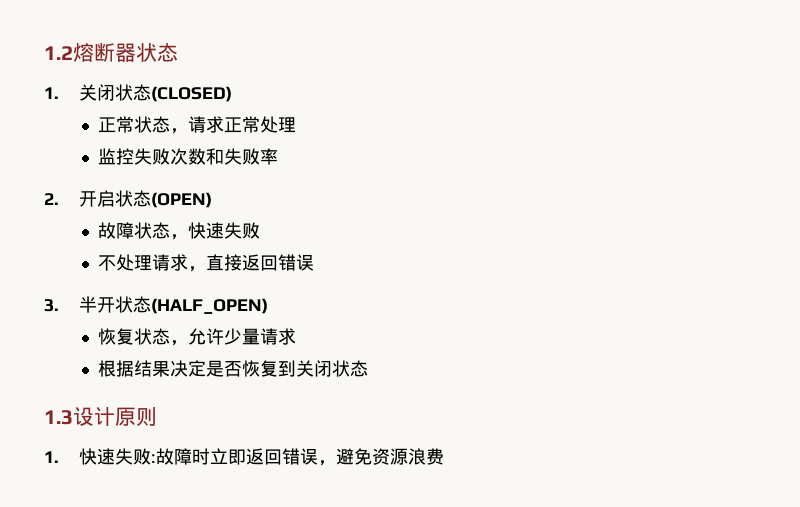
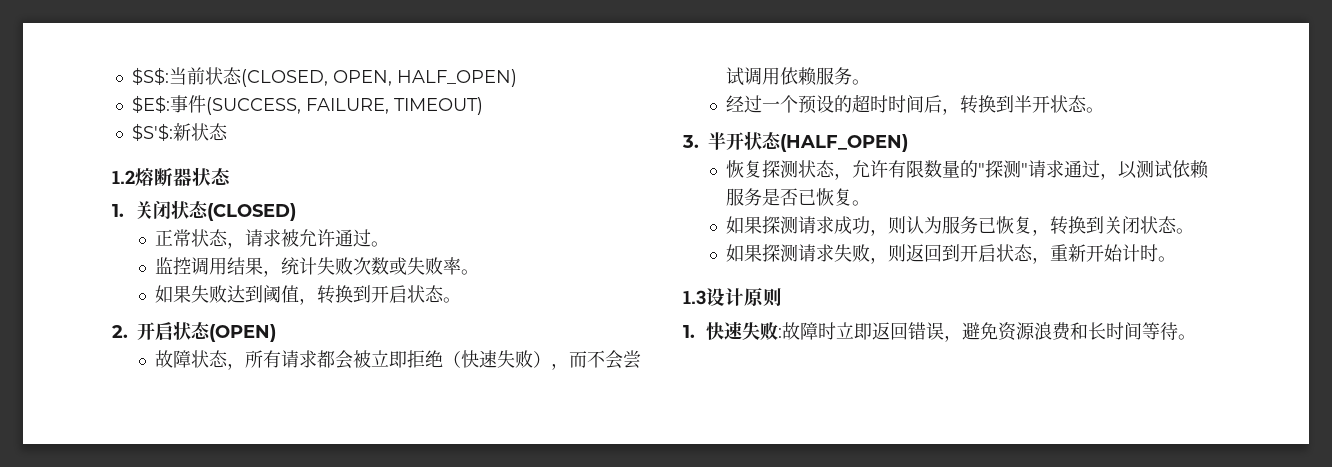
(44, 53) none -> [131,67,517,87] [131,95,483,115] [131,123,228,141] $S$:当前状态(CLOSED, OPEN, HALF_OPEN) // $E$:事件(SUCCESS, FAILURE, TIMEOUT) // $S'$:新状态 //
[224,116,297,133] [98,148,135,165] 正常处理 // 监控 -> [280,229,389,247] [154,257,317,277] 被允许通过。 // 监控调用结果，统计
[206,148,225,165] 和 -> [388,257,407,275] 或
(279, 156) none -> [460,269,479,275] [154,285,461,305] 。 // 如果失败达到阈值，转换到开启状态。
[188,222,261,239] [98,254,315,272] 快速失败 // 不处理请求，直接返回错误 -> [244,350,641,370] [725,67,870,86] [725,94,1104,115] 所有请求都会被立即拒绝（快速失败），而不会尝试调用依赖服务。 // 经过一个预设的超时时间后，转换到半开状态。
(135, 336) none -> [761,160,798,178] 探测
[224,328,297,345] [98,360,369,377] 少量请求 // 根据结果决定是否恢复到关闭状态 -> [887,160,1209,180] [725,188,870,206] [725,216,1194,236] [725,244,1176,264] 有限数量的"探测"请求通过，以测试依赖服务是否已恢复。 // 如果探测请求成功，则认为服务已恢复，转换到关闭状态。 // 如果探测请求失败，则返回到开启状态，重新开始计时。
(444, 456) none -> [1070,322,1197,340] 和长时间等待。

